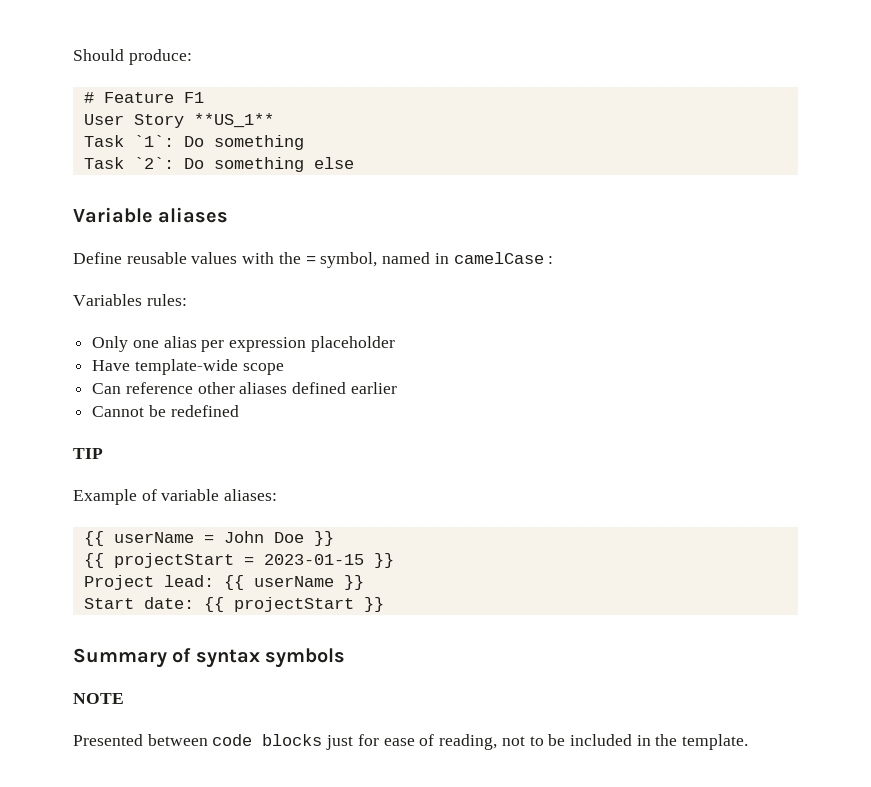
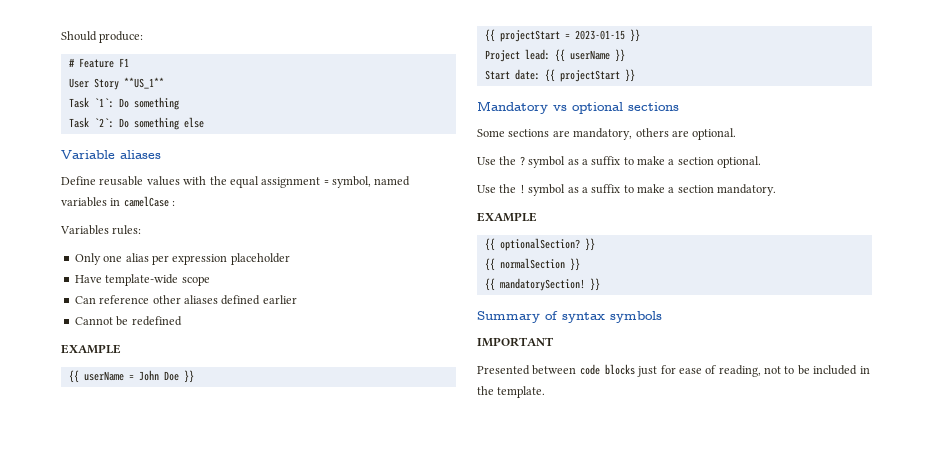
(301, 258) none -> [229,176,321,188] equal assignment
(431, 258) none -> [61,197,107,207] variables
[73,448,103,459] [73,489,278,505] TIP // Example of variable aliases: -> [61,344,121,354] EXAMPLE
(384, 604) none -> [477,101,679,114] [477,128,737,140] [477,156,762,168] [477,184,777,196] [477,212,537,222] [484,238,595,251] [484,258,580,271] [484,278,600,291] // Mandatory vs optional sections // Some sections are mandatory, others are optional. // Use the ? symbol as a suffix to make a section optional. // Use the ! symbol as a suffix to make a section mandatory. // EXAMPLE // {{ optionalSection? }} // {{ normalSection }} // {{ mandatorySection! }}
[73,693,124,704] NOTE -> [477,337,554,347] IMPORTANT

